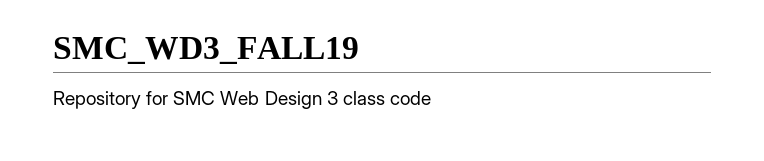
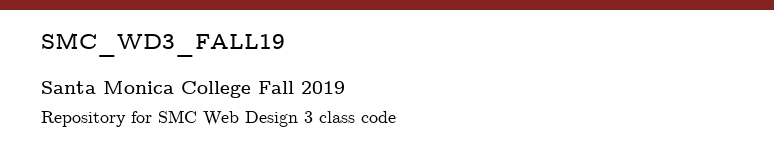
(359, 50) none -> [41,81,345,98] // Santa Monica College Fall 2019

